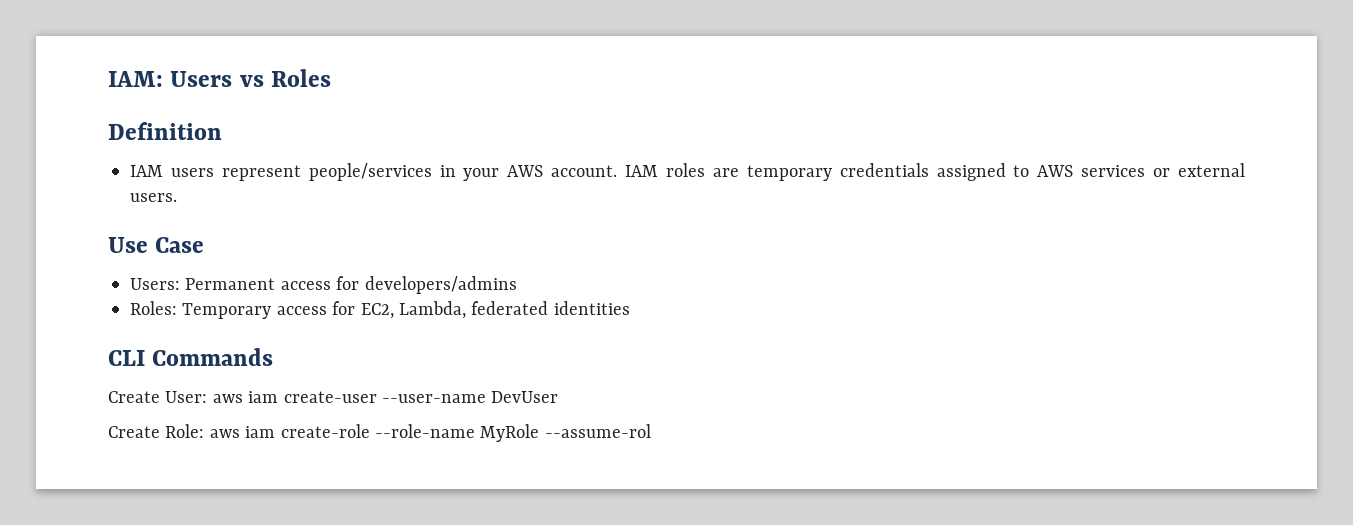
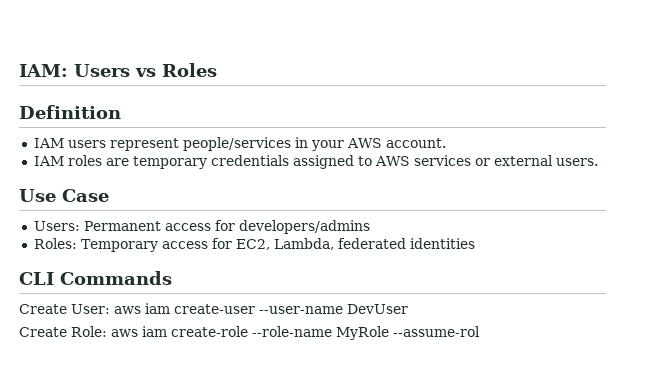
(618, 171) none -> (446, 143) //

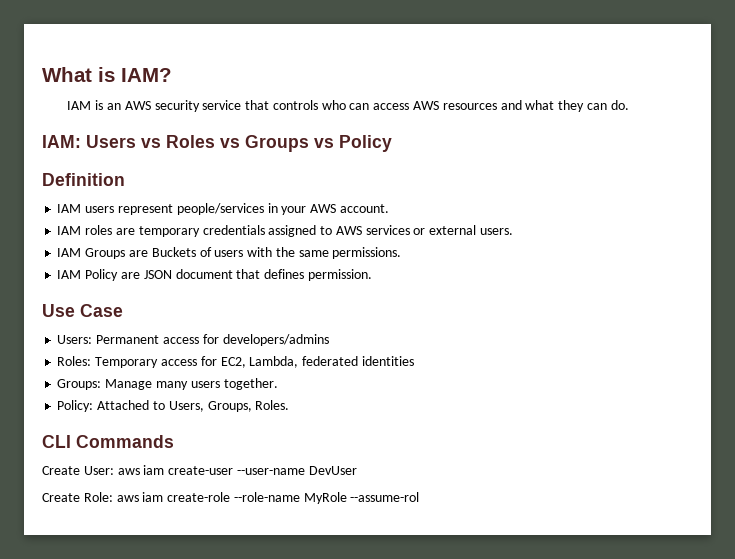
(19, 70) none -> [42,67,172,82] [67,100,629,112] What is IAM? // IAM is an AWS security service that controls who can access AWS resources and what they can do. //
(217, 70) none -> [220,135,392,152] vs Groups vs Policy
(598, 162) none -> [57,247,402,259] [57,269,372,281] // IAM Groups are Buckets of users with the same permissions. // IAM Policy are JSON document that defines permission.
(475, 243) none -> [57,378,278,390] [57,400,290,412] // Groups: Manage many users together. // Policy: Attached to Users, Groups, Roles.

